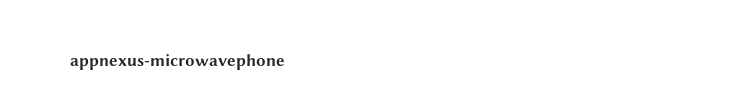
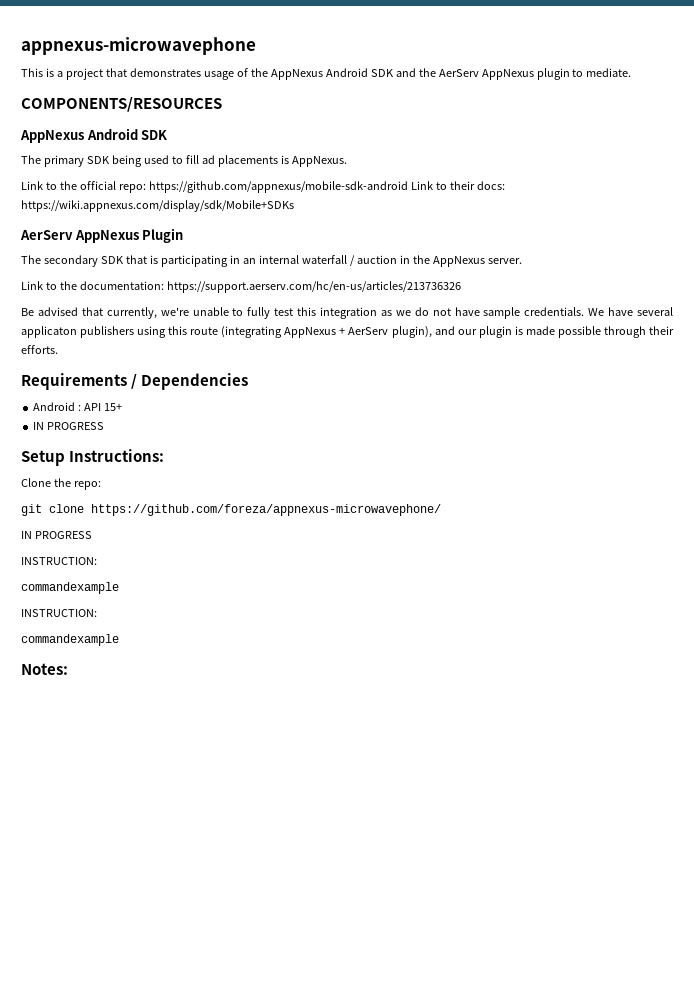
(285, 62) none -> [21,68,632,80] [21,97,222,112] [20,128,168,143] [21,155,347,167] [21,181,505,193] [21,200,294,212] [20,228,184,243] [21,255,522,267] [21,281,461,293] [21,307,673,319] [21,326,674,338] [21,345,58,354] [21,373,249,390] [33,402,123,411] [33,422,105,430] [21,449,165,466] [21,478,101,490] [21,504,441,516] [21,531,92,539] [21,557,97,565] [21,582,119,594] [21,609,97,617] [21,634,119,646] [21,663,68,675] // This is a project that demonstrates usage of the AppNexus Android SDK and the AerServ AppNexus plugin to mediate. // COMPONENTS/RESOURCES // AppNexus Android SDK // The primary SDK being used to fill ad placements is AppNexus. // Link to the official repo: https://github.com/appnexus/mobile-sdk-android Link to their docs: https://wiki.appnexus.com/display/sdk/Mobile+SDKs // AerServ AppNexus Plugin // The secondary SDK that is participating in an internal waterfall / auction in the AppNexus server. // Link to the documentation: https://support.aerserv.com/hc/en-us/articles/213736326 // Be advised that currently, we're unable to fully test this integration as we do not have sample credentials. We have several applicaton publishers using this route (integrating AppNexus + AerServ plugin), and our plugin is made possible through their efforts. // Requirements / Dependencies // Android : API 15+ // IN PROGRESS // Setup Instructions: // Clone the repo: // git clone https://github.com/foreza/appnexus-microwavephone/ // IN PROGRESS // INSTRUCTION: // commandexample // INSTRUCTION: // commandexample // Notes:

